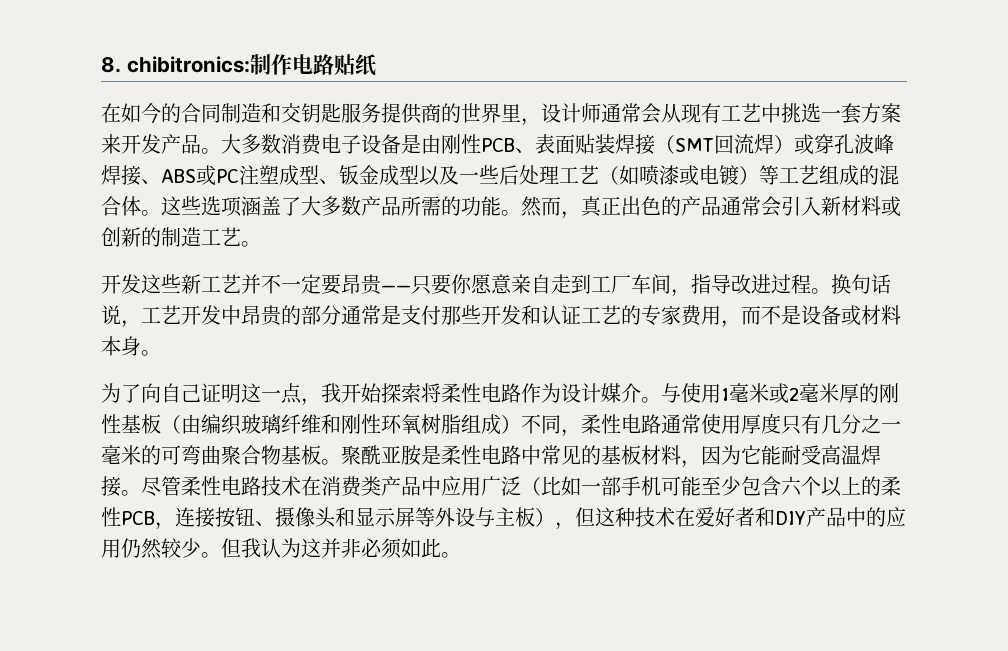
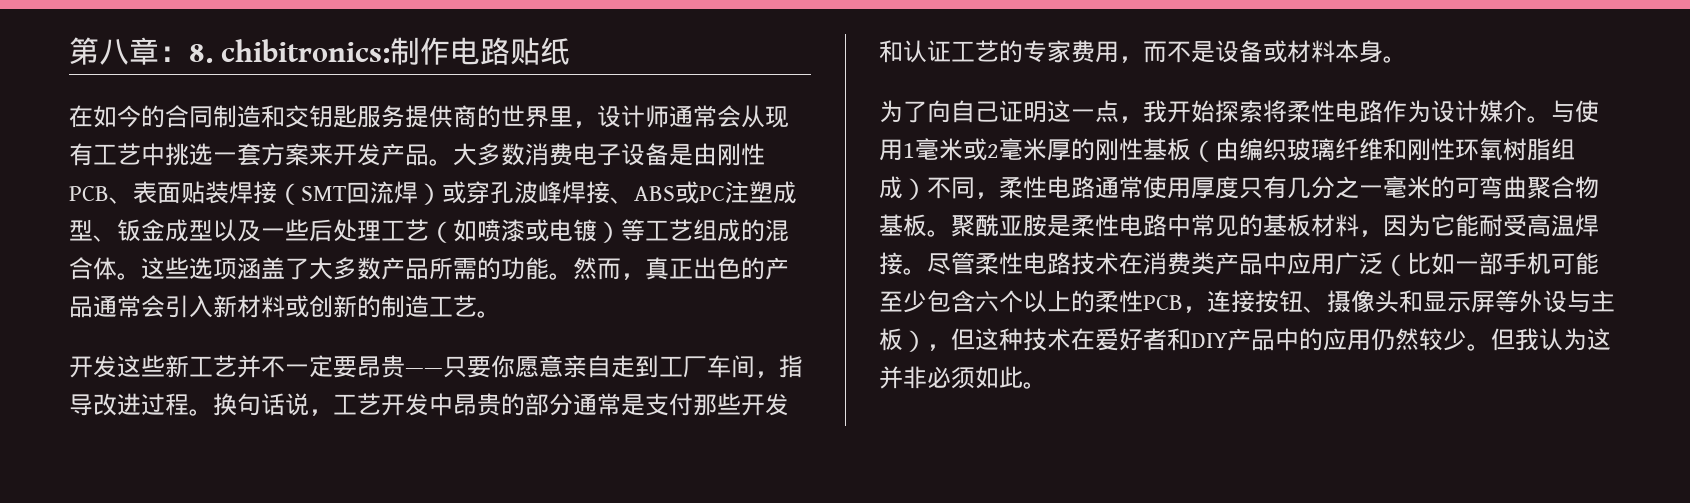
(101, 64) none -> [69,37,189,65] 第八章：

